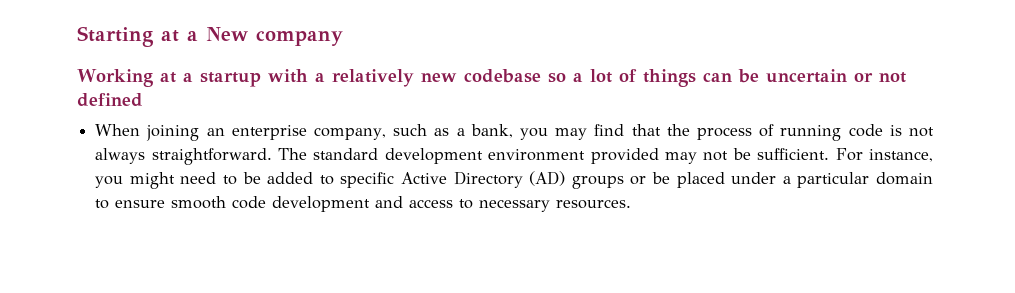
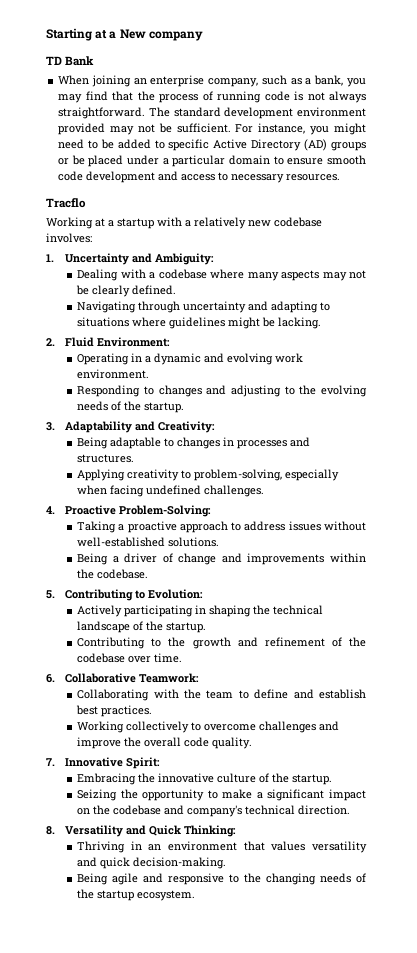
[77,69,906,87] [77,93,143,107] Working at a startup with a relatively new codebase so a lot of things can be uncertain or not defined -> [46,56,95,66] TD Bank
(632, 204) none -> [46,198,86,208] [46,217,322,229] [46,233,92,243] [46,253,215,265] [77,269,366,281] [76,285,177,297] [77,301,331,313] [77,317,322,329] [46,337,171,347] [77,353,304,365] [77,369,150,379] [77,385,367,397] [77,401,185,413] [46,421,216,433] [77,437,311,449] [77,454,135,463] [77,469,340,481] [77,485,265,497] [46,505,212,517] [77,521,366,533] [77,537,220,547] [77,553,366,565] [77,569,149,579] [46,589,204,601] [77,605,324,617] [77,621,207,633] [77,637,366,649] [77,653,183,663] [46,673,200,683] [77,689,366,701] [76,705,153,717] [77,721,340,733] [77,737,253,749] [46,757,161,769] [77,773,333,785] [77,789,366,801] [77,805,351,817] [46,825,237,837] [77,841,367,853] [77,857,227,869] [77,873,366,885] [77,889,196,901] // Tracflo // Working at a startup with a relatively new codebase involves: // 1. Uncertainty and Ambiguity: // Dealing with a codebase where many aspects may not be clearly defined. // Navigating through uncertainty and adapting to situations where guidelines might be lacking. // 2. Fluid Environment: // Operating in a dynamic and evolving work environment. // Responding to changes and adjusting to the evolving needs of the startup. // 3. Adaptability and Creativity: // Being adaptable to changes in processes and structures. // Applying creativity to problem-solving, especially when facing undefined challenges. // 4. Proactive Problem-Solving: // Taking a proactive approach to address issues without well-established solutions. // Being a driver of change and improvements within the codebase. // 5. Contributing to Evolution: // Actively participating in shaping the technical landscape of the startup. // Contributing to the growth and refinement of the codebase over time. // 6. Collaborative Teamwork: // Collaborating with the team to define and establish best practices. // Working collectively to overcome challenges and improve the overall code quality. // 7. Innovative Spirit: // Embracing the innovative culture of the startup. // Seizing the opportunity to make a significant impact on the codebase and company's technical direction. // 8. Versatility and Quick Thinking: // Thriving in an environment that values versatility and quick decision-making. // Being agile and responsive to the changing needs of the startup ecosystem.

